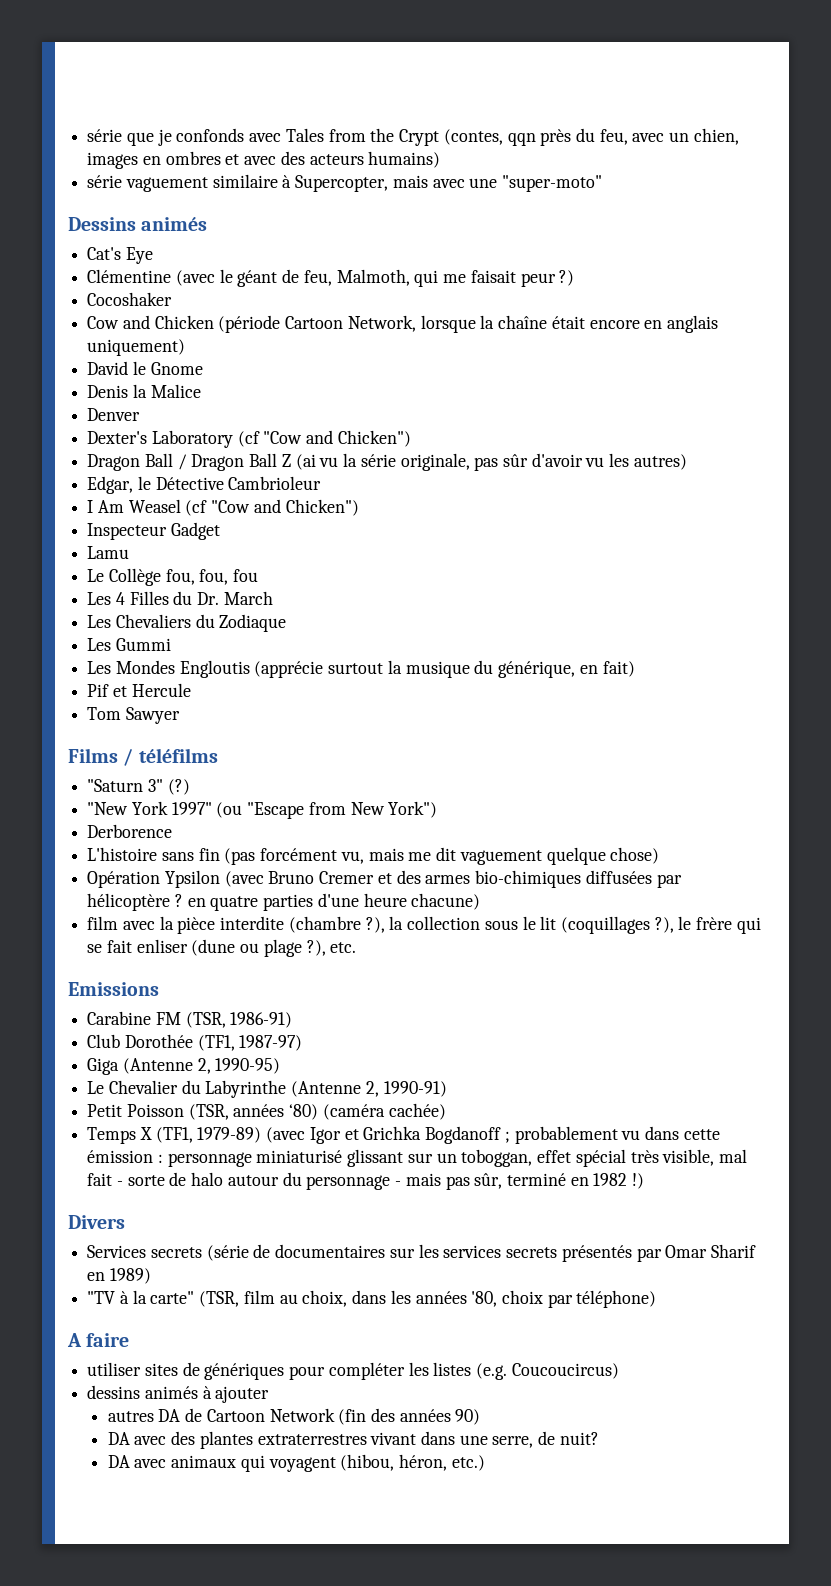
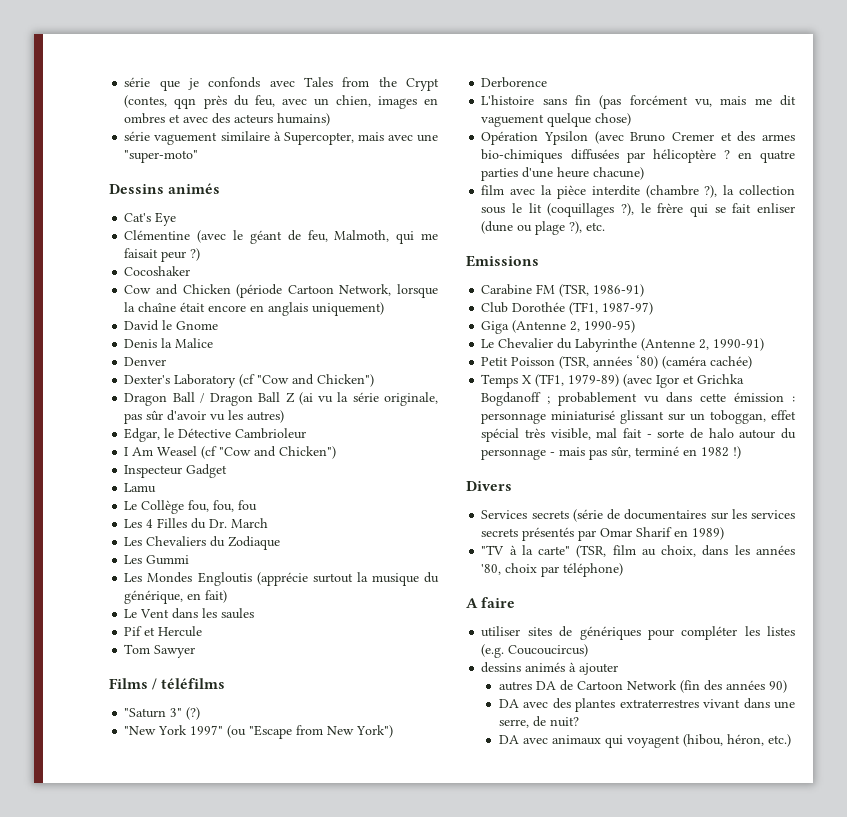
(635, 669) none -> [124,608,255,619] // Le Vent dans les saules

